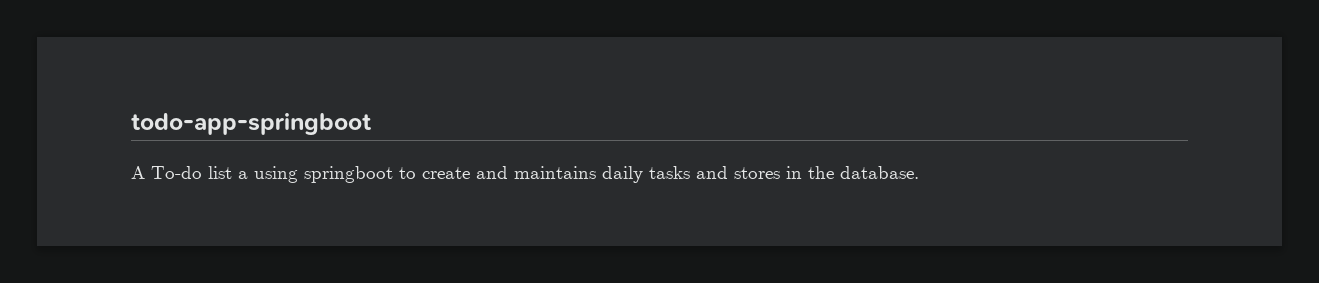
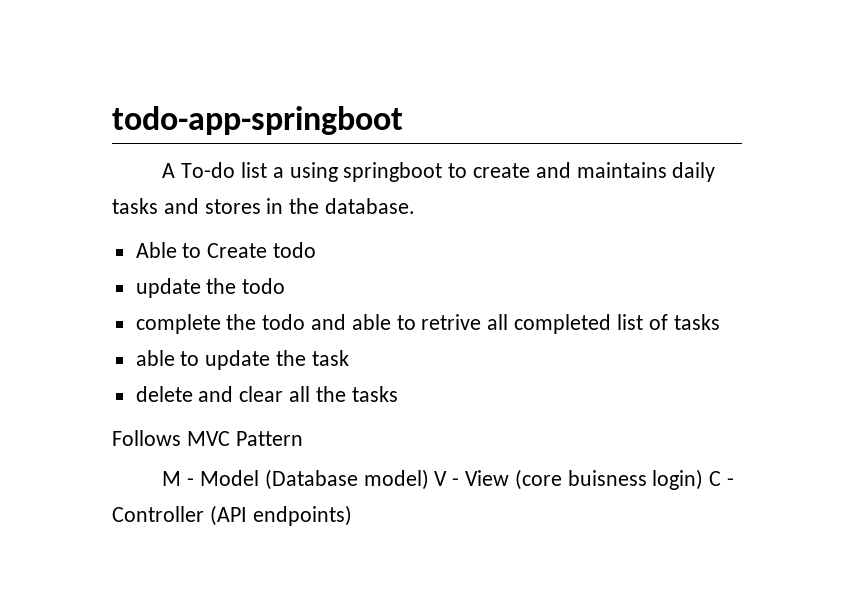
(919, 172) none -> [135,242,317,258] [135,278,286,298] [135,314,720,334] [135,350,349,370] [135,386,398,402] [112,430,303,446] [162,469,734,490] [112,505,352,526] // Able to Create todo // update the todo // complete the todo and able to retrive all completed list of tasks // able to update the task // delete and clear all the tasks // Follows MVC Pattern // M - Model (Database model) V - View (core buisness login) C - Controller (API endpoints)

